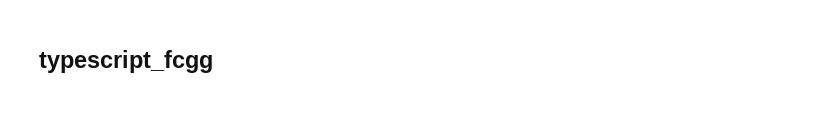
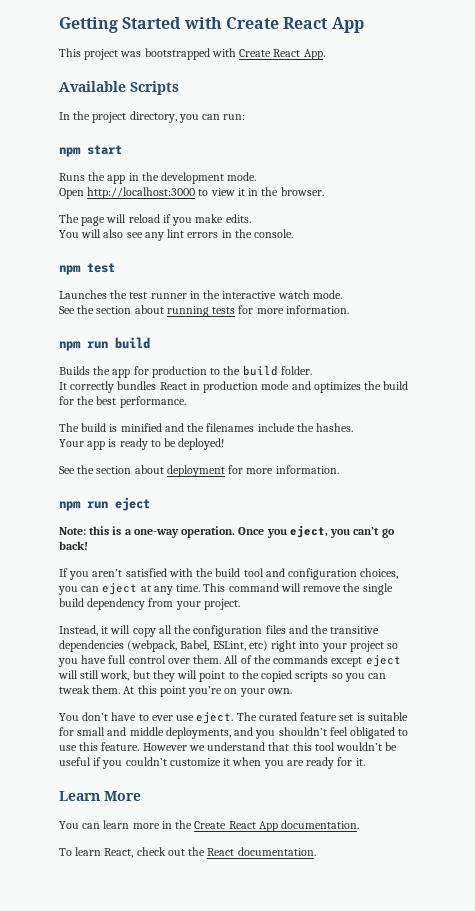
[39,50,213,73] typescript_fcgg -> [59,17,364,33] [59,48,325,60] [59,81,179,95] [59,111,246,123] [59,145,122,157] [59,172,257,184] [59,187,324,199] [59,214,251,226] [59,229,294,241] [59,263,115,275] [59,290,342,299] [59,305,349,317] [59,337,150,351] [59,365,312,378] [59,381,409,393] [59,396,186,408] [59,423,354,432] [59,438,225,450] [59,465,339,477] [59,497,150,511] [59,525,395,538] [59,541,88,550] [59,568,399,580] [58,583,393,595] [59,598,240,610] [59,625,380,637] [59,640,399,652] [58,655,401,667] [58,670,387,682] [59,685,292,697] [59,712,408,724] [59,727,409,739] [59,742,398,751] [59,757,365,769] [59,791,141,801] [59,820,360,832] [59,847,316,858] Getting Started with Create React App // This project was bootstrapped with Create React App. // Available Scripts // In the project directory, you can run: // npm start // Runs the app in the development mode. // Open http://localhost:3000 to view it in the browser. // The page will reload if you make edits. // You will also see any lint errors in the console. // npm test // Launches the test runner in the interactive watch mode. // See the section about running tests for more information. // npm run build // Builds the app for production to the build folder. // It correctly bundles React in production mode and optimizes the build for the best performance. // The build is minified and the filenames include the hashes. // Your app is ready to be deployed! // See the section about deployment for more information. // npm run eject // Note: this is a one-way operation. Once you eject, you can’t go back! // If you aren’t satisfied with the build tool and configuration choices, you can eject at any time. This command will remove the single build dependency from your project. // Instead, it will copy all the configuration files and the transitive dependencies (webpack, Babel, ESLint, etc) right into your project so you have full control over them. All of the commands except eject will still work, but they will point to the copied scripts so you can tweak them. At this point you’re on your own. // You don’t have to ever use eject. The curated feature set is suitable for small and middle deployments, and you shouldn’t feel obligated to use this feature. However we understand that this tool wouldn’t be useful if you couldn’t customize it when you are ready for it. // Learn More // You can learn more in the Create React App documentation. // To learn React, check out the React documentation.

